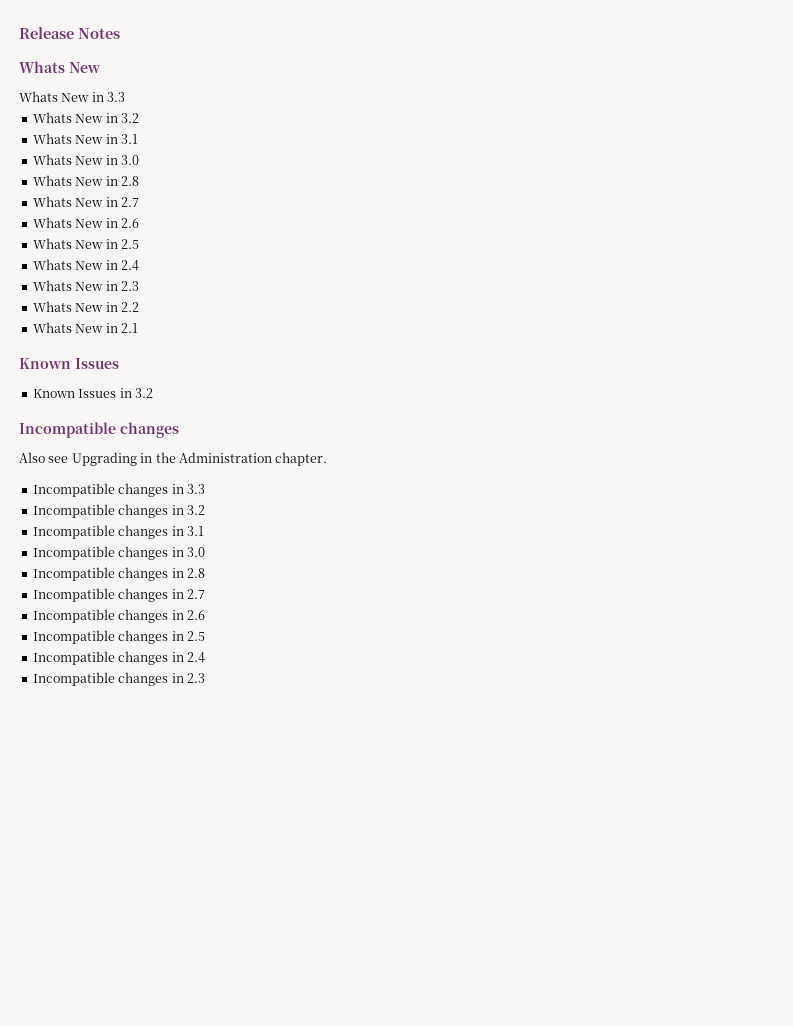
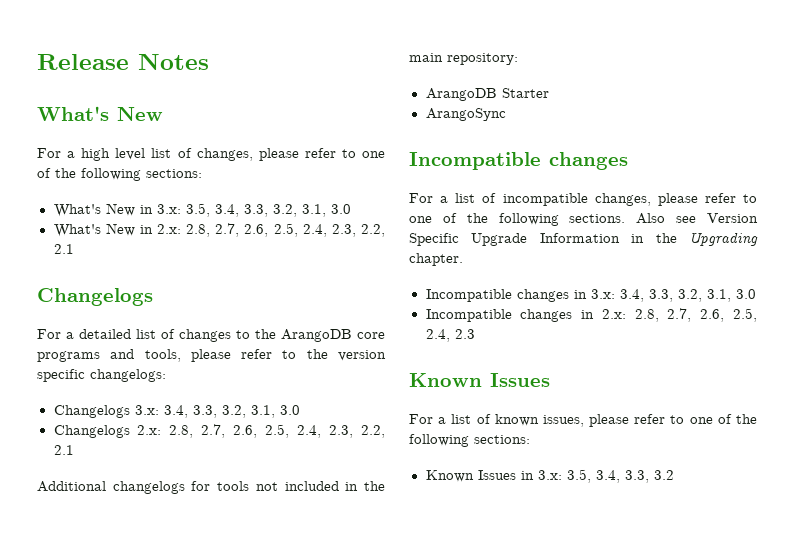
[19,61,65,73] Whats -> [37,106,109,121] What's
[19,91,126,102] [32,112,139,123] [32,133,138,144] [32,154,139,165] [32,175,139,186] [32,196,139,207] [32,217,139,228] [32,238,139,249] [32,259,139,271] [32,280,139,291] [32,301,139,312] [32,322,138,333] [19,358,119,369] [32,388,153,398] [19,422,179,438] [19,452,272,466] Whats New in 3.3 // Whats New in 3.2 // Whats New in 3.1 // Whats New in 3.0 // Whats New in 2.8 // Whats New in 2.7 // Whats New in 2.6 // Whats New in 2.5 // Whats New in 2.4 // Whats New in 2.3 // Whats New in 2.2 // Whats New in 2.1 // Known Issues // Known Issues in 3.2 // Incompatible changes // Also see Upgrading in the Administration -> [37,148,385,161] [37,168,202,181] [53,203,351,217] [53,223,385,237] [53,244,74,254] [37,288,153,306] [37,329,385,342] [37,349,386,362] [37,369,166,382] [53,405,300,418] [53,424,385,438] [53,445,74,455] [37,481,386,494] [409,53,518,65] [425,88,549,101] [425,108,506,121] [409,152,628,170] [409,193,757,206] [409,213,758,226] [409,232,758,246] For a high level list of changes, please refer to one of the following sections: // What's New in 3.x: 3.5, 3.4, 3.3, 3.2, 3.1, 3.0 // What's New in 2.x: 2.8, 2.7, 2.6, 2.5, 2.4, 2.3, 2.2, 2.1 // Changelogs // For a detailed list of changes to the ArangoDB core programs and tools, please refer to the version specific changelogs: // Changelogs 3.x: 3.4, 3.3, 3.2, 3.1, 3.0 // Changelogs 2.x: 2.8, 2.7, 2.6, 2.5, 2.4, 2.3, 2.2, 2.1 // Additional changelogs for tools not included in the main repository: // ArangoDB Starter // ArangoSync // Incompatible changes // For a list of incompatible changes, please refer to one of the following sections. Also see Version Specific Upgrade Information in the Upgrading
[186,484,205,494] [32,504,205,518] [32,525,204,539] [32,546,205,560] [32,567,205,581] [32,588,205,602] [32,609,205,623] [32,630,205,644] [32,651,205,665] [32,672,205,686] 3.3 // Incompatible changes in 3.2 // Incompatible changes in 3.1 // Incompatible changes in 3.0 // Incompatible changes in 2.8 // Incompatible changes in 2.7 // Incompatible changes in 2.6 // Incompatible changes in 2.5 // Incompatible changes in 2.4 // Incompatible changes in 2.3 -> [590,289,756,302] [425,308,757,322] [425,329,475,342] [409,373,550,387] [409,414,757,427] [409,434,530,447] [425,469,674,483] 3.x: 3.4, 3.3, 3.2, 3.1, 3.0 // Incompatible changes in 2.x: 2.8, 2.7, 2.6, 2.5, 2.4, 2.3 // Known Issues // For a list of known issues, please refer to one of the following sections: // Known Issues in 3.x: 3.5, 3.4, 3.3, 3.2

